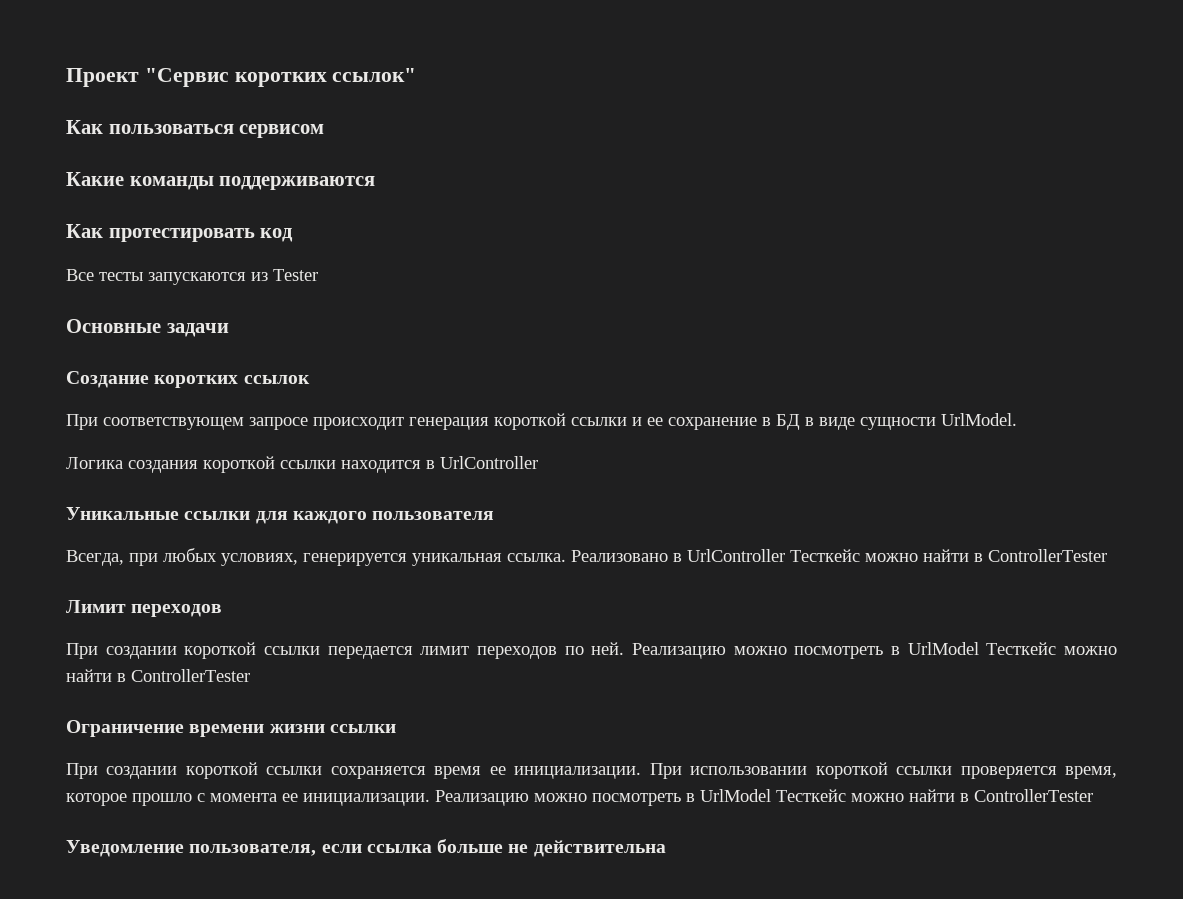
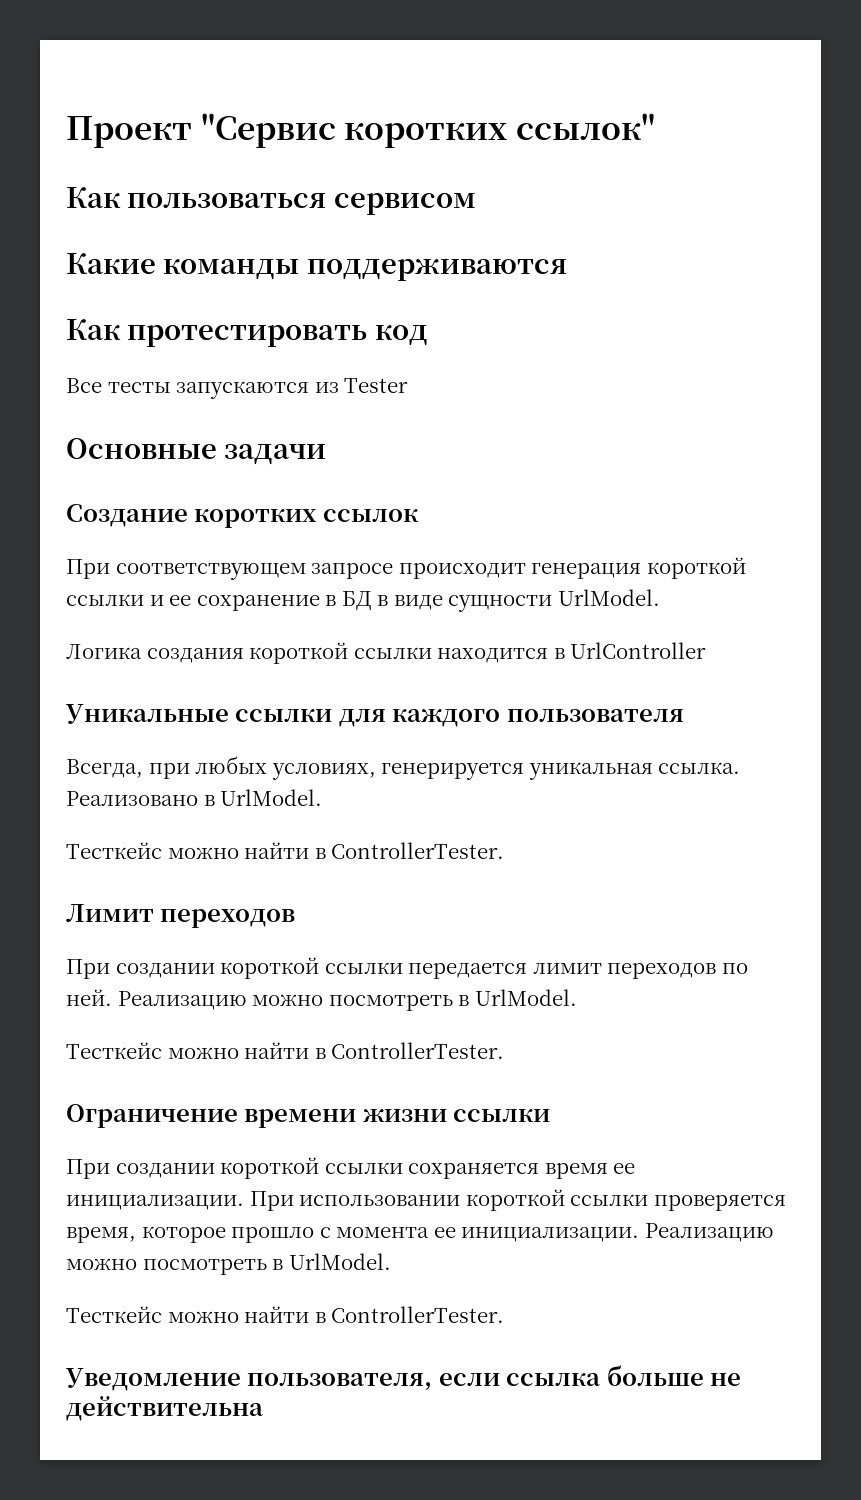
[687,549,1107,562] UrlController Тесткейс можно найти в ControllerTester -> [220,789,323,806] [66,842,505,859] UrlModel. // Тесткейс можно найти в ControllerTester.
[907,642,1117,655] [66,669,250,682] UrlModel Тесткейс можно найти в ControllerTester -> [474,989,577,1006] [66,1042,505,1059] UrlModel. // Тесткейс можно найти в ControllerTester.
[700,789,1093,802] UrlModel Тесткейс можно найти в ControllerTester -> [288,1253,391,1270] [66,1306,505,1323] UrlModel. // Тесткейс можно найти в ControllerTester.

